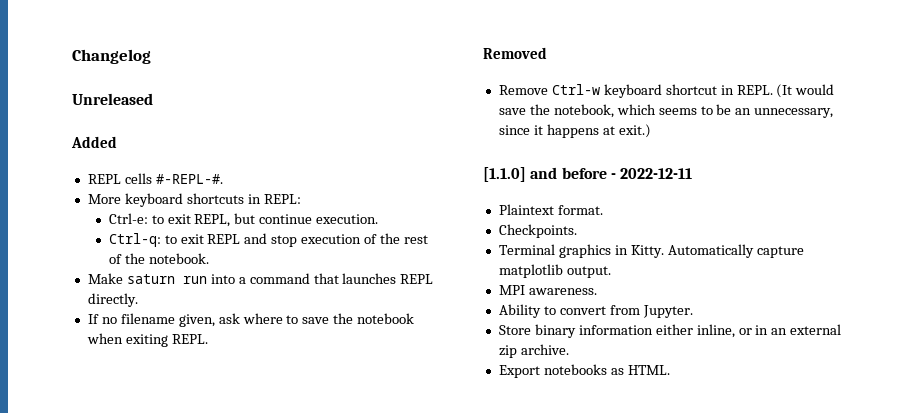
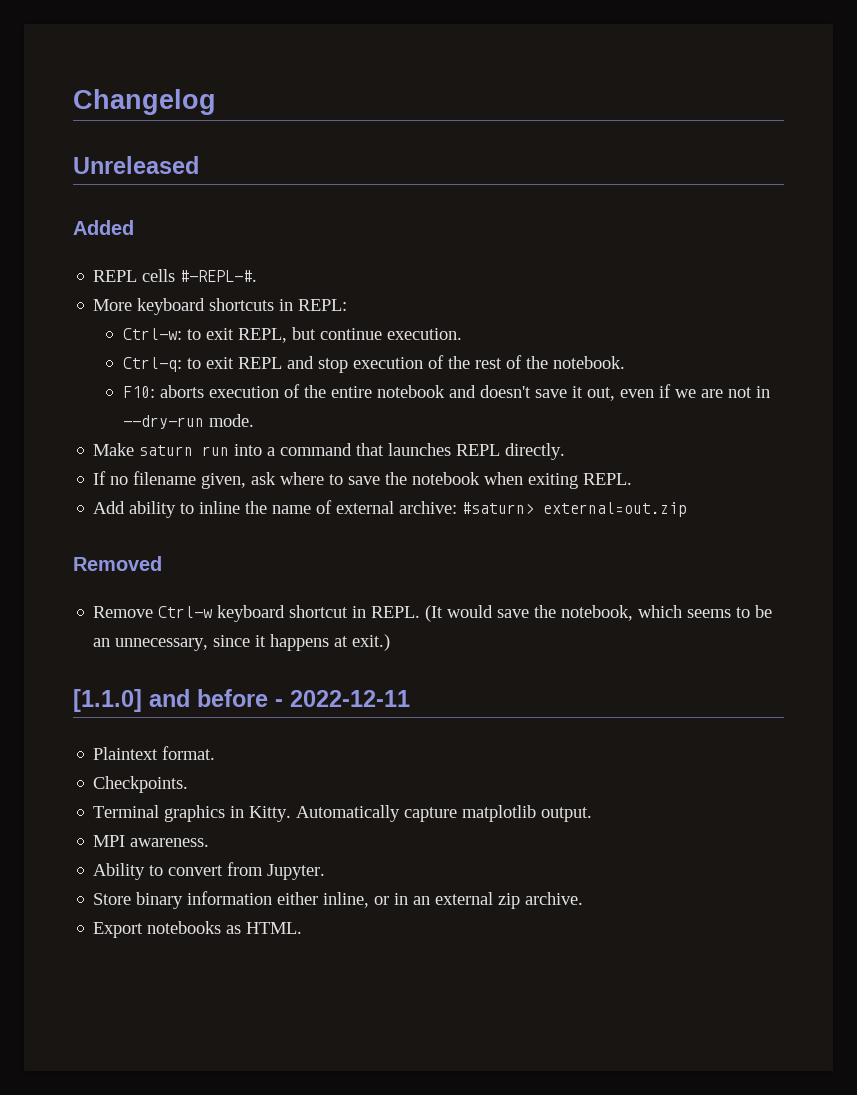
[108,213,148,224] Ctrl-e: -> [122,328,182,340] Ctrl-w:
(209, 258) none -> [122,384,770,401] [122,414,254,429] // F10: aborts execution of the entire notebook and doesn't save it out, even if we are not in --dry-run mode.
(208, 339) none -> [93,500,688,518] // Add ability to inline the name of external archive: #saturn> external=out.zip

